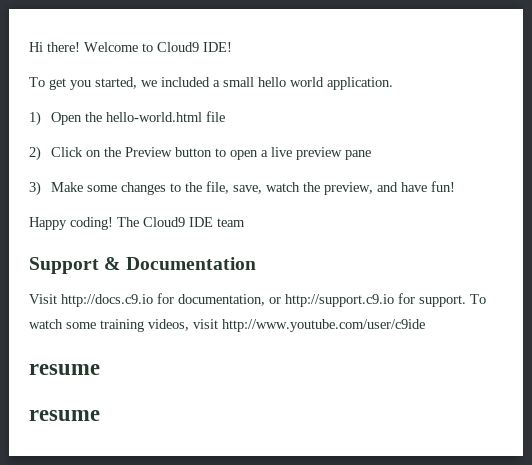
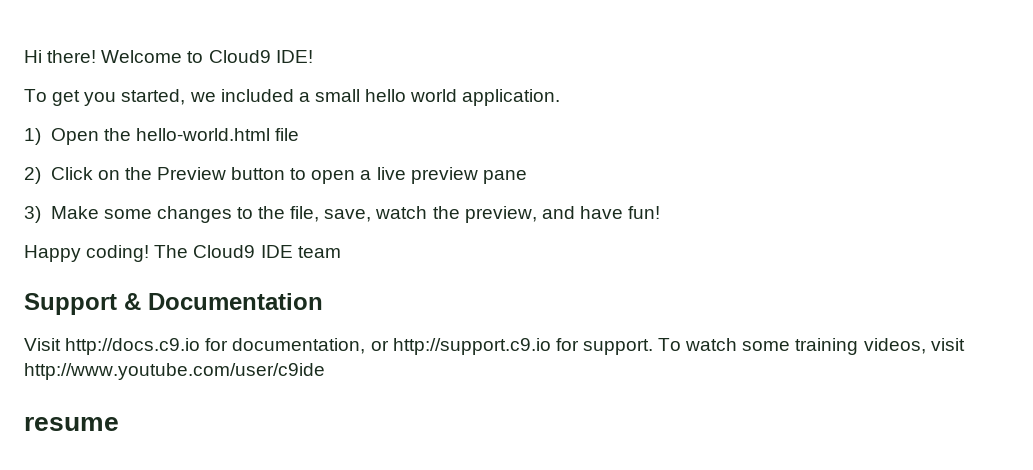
[29,410,100,421] // resume -> (119, 424) none

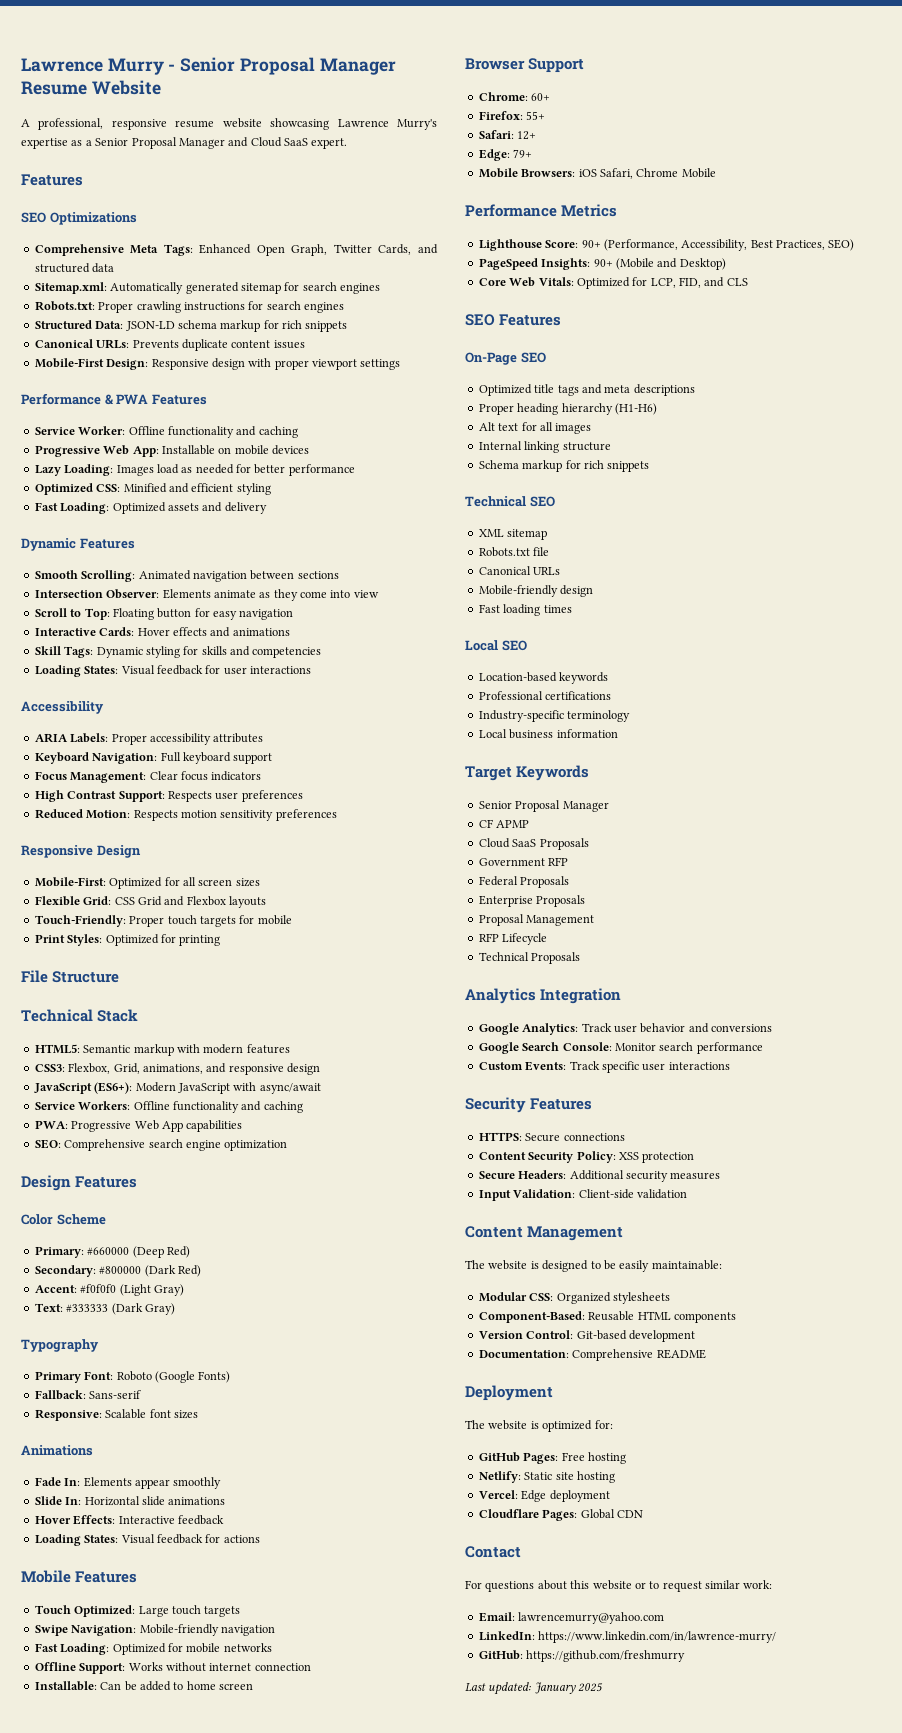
[24,50,313,63] [24,89,561,106] [24,128,299,145] [24,167,527,184] [24,206,661,223] [24,245,341,262] [24,293,323,315] [24,338,965,355] [24,363,325,380] [24,417,119,431] Hi there! Welcome to Cloud9 IDE! // To get you started, we included a small hello world application. // 1) Open the hello-world.html file // 2) Click on the Preview button to open a live preview pane // 3) Make some changes to the file, save, watch the preview, and have fun! // Happy coding! The Cloud9 IDE team // Support & Documentation // Visit http://docs.c9.io for documentation, or http://support.c9.io for support. To watch some training videos, visit http://www.youtube.com/user/c9ide // resume -> [21,57,396,75] [21,80,161,95] [21,118,437,130] [21,137,348,149] [21,174,83,186] [21,212,137,225] [34,244,438,256] [34,263,115,273] [34,282,380,294] [34,301,344,313] [34,320,348,332] [34,339,305,351] [34,358,401,370] [21,393,207,405] [34,426,298,438] [34,445,309,457] [34,464,355,476] [34,483,271,495] [34,502,267,514] [21,538,135,551] [34,570,339,582] [34,589,379,601] [34,608,294,620] [34,627,290,637] [34,646,322,658] [34,665,311,677] [21,701,104,714] [34,733,264,745] [34,752,273,764] [34,771,262,783] [34,790,303,802] [34,809,337,821] [21,845,141,858] [34,877,260,889] [34,896,266,908] [34,915,292,927] [34,934,221,946] [21,970,120,983] [21,1009,139,1022] [34,1044,290,1056] [34,1063,320,1075] [33,1082,321,1094] [34,1101,303,1113] [34,1120,243,1132] [34,1139,288,1151] [21,1175,138,1191] [21,1214,106,1225] [34,1246,190,1258] [34,1265,201,1277] [34,1284,184,1296] [34,1303,175,1315] [21,1339,99,1352] [34,1371,231,1383] [34,1390,142,1400] [34,1409,198,1421] [21,1445,93,1456] [34,1477,222,1489] [34,1496,226,1506] [34,1515,224,1525] [34,1534,260,1546] [21,1570,138,1583] [34,1605,241,1617] [34,1624,275,1636] [34,1643,272,1655] [34,1662,311,1674] [34,1681,253,1691] [465,58,585,73] [478,92,551,101] [478,111,546,120] [478,130,537,140] [478,149,533,161] [478,168,716,179] [465,204,618,217] [478,239,855,251] [478,258,726,270] [478,277,748,289] [465,314,562,326] [465,352,546,365] [478,384,695,396] [478,403,657,415] [478,422,592,434] [478,441,611,453] [478,460,650,472] [465,496,555,507] [478,529,548,540] [478,547,550,557] [478,566,561,575] [478,585,594,597] [478,604,572,616] [465,640,527,651] [478,672,609,684] [478,691,612,700] [478,710,631,722] [478,729,618,739] [465,765,590,781] [478,800,609,812] [478,819,530,828] [478,838,589,850] [478,857,569,866] [478,876,570,888] [478,895,586,907] [478,914,595,926] [478,933,548,945] [478,952,581,964] [465,988,622,1004] [478,1023,772,1035] [478,1042,763,1054] [478,1061,730,1073] [465,1097,593,1113] [478,1132,625,1142] [478,1151,695,1163] [478,1170,721,1182] [478,1189,687,1201] [465,1226,624,1241] [465,1260,722,1272] [478,1292,670,1304] [478,1311,736,1323] [478,1330,695,1342] [478,1349,706,1361] [465,1385,553,1401] [465,1420,613,1432] [478,1452,626,1464] [478,1471,615,1483] [478,1490,610,1502] [478,1509,643,1521] [465,1546,521,1558] [465,1580,773,1592] [478,1612,665,1624] [478,1631,777,1643] [478,1650,686,1662] [465,1682,604,1695] Lawrence Murry - Senior Proposal Manager Resume Website // A professional, responsive resume website showcasing Lawrence Murry's expertise as a Senior Proposal Manager and Cloud SaaS expert. // Features // SEO Optimizations // Comprehensive Meta Tags: Enhanced Open Graph, Twitter Cards, and structured data // Sitemap.xml: Automatically generated sitemap for search engines // Robots.txt: Proper crawling instructions for search engines // Structured Data: JSON-LD schema markup for rich snippets // Canonical URLs: Prevents duplicate content issues // Mobile-First Design: Responsive design with proper viewport settings // Performance & PWA Features // Service Worker: Offline functionality and caching // Progressive Web App: Installable on mobile devices // Lazy Loading: Images load as needed for better performance // Optimized CSS: Minified and efficient styling // Fast Loading: Optimized assets and delivery // Dynamic Features // Smooth Scrolling: Animated navigation between sections // Intersection Observer: Elements animate as they come into view // Scroll to Top: Floating button for easy navigation // Interactive Cards: Hover effects and animations // Skill Tags: Dynamic styling for skills and competencies // Loading States: Visual feedback for user interactions // Accessibility // ARIA Labels: Proper accessibility attributes // Keyboard Navigation: Full keyboard support // Focus Management: Clear focus indicators // High Contrast Support: Respects user preferences // Reduced Motion: Respects motion sensitivity preferences // Responsive Design // Mobile-First: Optimized for all screen sizes // Flexible Grid: CSS Grid and Flexbox layouts // Touch-Friendly: Proper touch targets for mobile // Print Styles: Optimized for printing // File Structure // Technical Stack // HTML5: Semantic markup with modern features // CSS3: Flexbox, Grid, animations, and responsive design // JavaScript (ES6+): Modern JavaScript with async/await // Service Workers: Offline functionality and caching // PWA: Progressive Web App capabilities // SEO: Comprehensive search engine optimization // Design Features // Color Scheme // Primary: #660000 (Deep Red) // Secondary: #800000 (Dark Red) // Accent: #f0f0f0 (Light Gray) // Text: #333333 (Dark Gray) // Typography // Primary Font: Roboto (Google Fonts) // Fallback: Sans-serif // Responsive: Scalable font sizes // Animations // Fade In: Elements appear smoothly // Slide In: Horizontal slide animations // Hover Effects: Interactive feedback // Loading States: Visual feedback for actions // Mobile Features // Touch Optimized: Large touch targets // Swipe Navigation: Mobile-friendly navigation // Fast Loading: Optimized for mobile networks // Offline Support: Works without internet connection // Installable: Can be added to home screen // Browser Support // Chrome: 60+ // Firefox: 55+ // Safari: 12+ // Edge: 79+ // Mobile Browsers: iOS Safari, Chrome Mobile // Performance Metrics // Lighthouse Score: 90+ (Performance, Accessibility, Best Practices, SEO) // PageSpeed Insights: 90+ (Mobile and Desktop) // Core Web Vitals: Optimized for LCP, FID, and CLS // SEO Features // On-Page SEO // Optimized title tags and meta descriptions // Proper heading hierarchy (H1-H6) // Alt text for all images // Internal linking structure // Schema markup for rich snippets // Technical SEO // XML sitemap // Robots.txt file // Canonical URLs // Mobile-friendly design // Fast loading times // Local SEO // Location-based keywords // Professional certifications // Industry-specific terminology // Local business information // Target Keywords // Senior Proposal Manager // CF APMP // Cloud SaaS Proposals // Government RFP // Federal Proposals // Enterprise Proposals // Proposal Management // RFP Lifecycle // Technical Proposals // Analytics Integration // Google Analytics: Track user behavior and conversions // Google Search Console: Monitor search performance // Custom Events: Track specific user interactions // Security Features // HTTPS: Secure connections // Content Security Policy: XSS protection // Secure Headers: Additional security measures // Input Validation: Client-side validation // Content Management // The website is designed to be easily maintainable: // Modular CSS: Organized stylesheets // Component-Based: Reusable HTML components // Version Control: Git-based development // Documentation: Comprehensive README // Deployment // The website is optimized for: // GitHub Pages: Free hosting // Netlify: Static site hosting // Vercel: Edge deployment // Cloudflare Pages: Global CDN // Contact // For questions about this website or to request similar work: // Email: lawrencemurry@yahoo.com // LinkedIn: https://www.linkedin.com/in/lawrence-murry/ // GitHub: https://github.com/freshmurry // Last updated: January 2025

